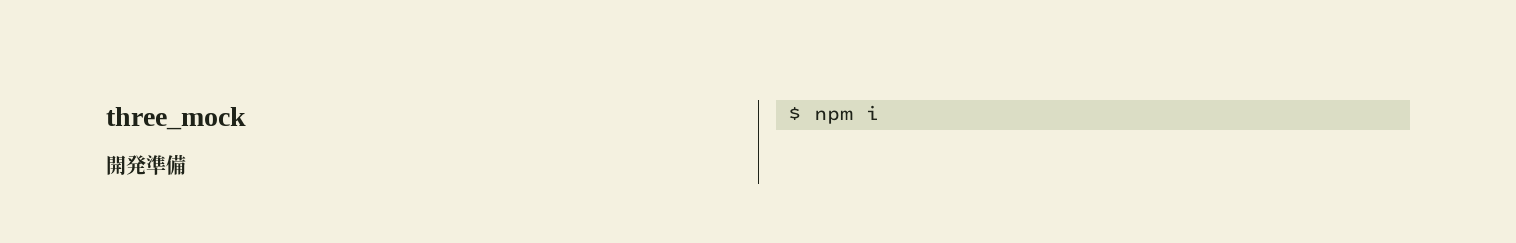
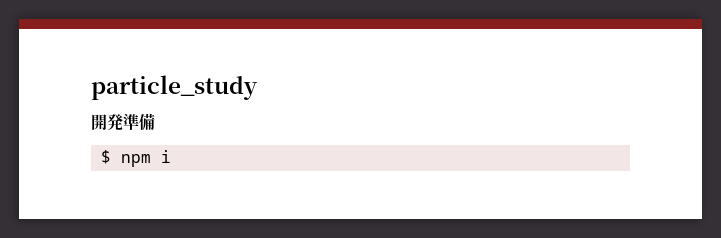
[106,107,246,130] three_mock -> [91,75,258,100] particle_study

